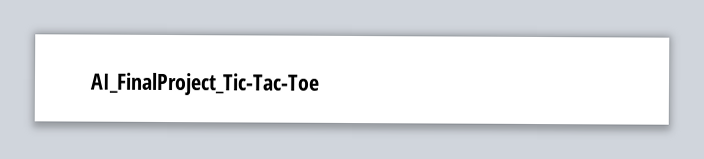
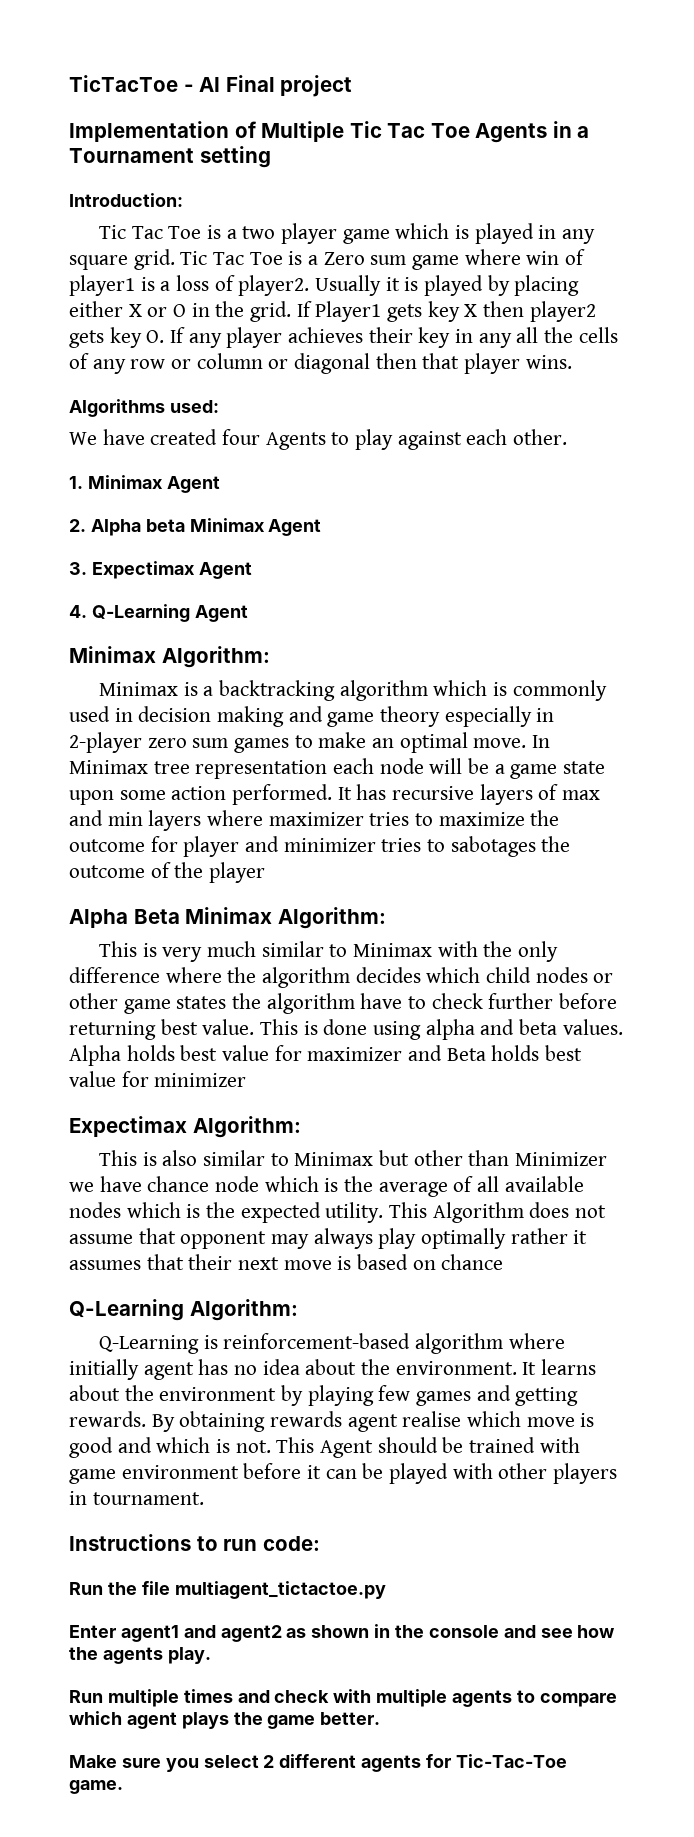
[90,72,320,96] AI_FinalProject_Tic-Tac-Toe -> [69,75,353,97] [69,121,590,143] [69,146,271,168] [69,193,183,207] [98,223,596,244] [69,249,586,270] [69,275,580,296] [69,301,596,322] [69,327,618,348] [69,353,572,374] [69,399,219,417] [69,429,568,450] [69,475,220,493] [69,518,322,536] [69,561,252,579] [69,604,248,622] [69,646,270,668] [98,680,607,701] [69,706,555,727] [69,732,551,753] [69,758,606,779] [69,784,601,805] [69,810,560,831] [69,836,571,857] [69,862,266,883] [69,907,386,929] [98,941,559,962] [69,967,614,988] [69,993,618,1014] [69,1019,623,1040] [69,1045,583,1066] [69,1071,247,1087] [69,1116,301,1138] [98,1150,608,1166] [69,1176,584,1197] [69,1202,607,1223] [69,1228,588,1249] [69,1254,504,1270] [69,1299,298,1321] [98,1333,565,1354] [69,1359,597,1380] [69,1385,579,1406] [69,1411,595,1432] [69,1437,580,1458] [69,1463,618,1484] [69,1491,204,1505] [69,1534,320,1551] [69,1581,386,1599] [69,1624,616,1642] [69,1647,211,1664] [69,1689,617,1707] [69,1711,381,1729] [69,1754,567,1772] [69,1780,123,1794] TicTacToe - AI Final project // Implementation of Multiple Tic Tac Toe Agents in a Tournament setting // Introduction: // Tic Tac Toe is a two player game which is played in any square grid. Tic Tac Toe is a Zero sum game where win of player1 is a loss of player2. Usually it is played by placing either X or O in the grid. If Player1 gets key X then player2 gets key O. If any player achieves their key in any all the cells of any row or column or diagonal then that player wins. // Algorithms used: // We have created four Agents to play against each other. // 1. Minimax Agent // 2. Alpha beta Minimax Agent // 3. Expectimax Agent // 4. Q-Learning Agent // Minimax Algorithm: // Minimax is a backtracking algorithm which is commonly used in decision making and game theory especially in 2-player zero sum games to make an optimal move. In Minimax tree representation each node will be a game state upon some action performed. It has recursive layers of max and min layers where maximizer tries to maximize the outcome for player and minimizer tries to sabotages the outcome of the player // Alpha Beta Minimax Algorithm: // This is very much similar to Minimax with the only difference where the algorithm decides which child nodes or other game states the algorithm have to check further before returning best value. This is done using alpha and beta values. Alpha holds best value for maximizer and Beta holds best value for minimizer // Expectimax Algorithm: // This is also similar to Minimax but other than Minimizer we have chance node which is the average of all available nodes which is the expected utility. This Algorithm does not assume that opponent may always play optimally rather it assumes that their next move is based on chance // Q-Learning Algorithm: // Q-Learning is reinforcement-based algorithm where initially agent has no idea about the environment. It learns about the environment by playing few games and getting rewards. By obtaining rewards agent realise which move is good and which is not. This Agent should be trained with game environment before it can be played with other players in tournament. // Instructions to run code: // Run the file multiagent_tictactoe.py // Enter agent1 and agent2 as shown in the console and see how the agents play. // Run multiple times and check with multiple agents to compare which agent plays the game better. // Make sure you select 2 different agents for Tic-Tac-Toe game.

